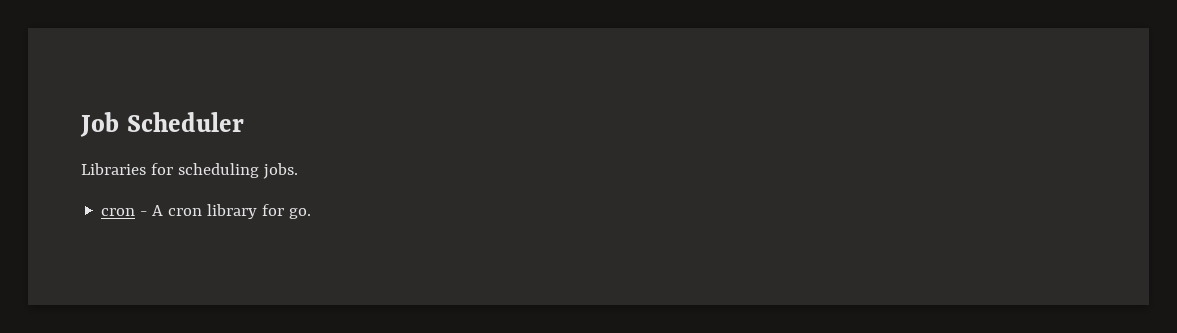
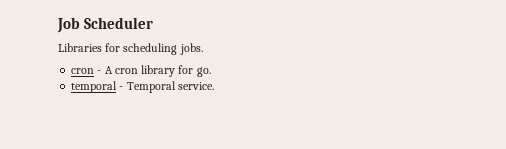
(312, 213) none -> [71,81,214,93] // temporal - Temporal service.

